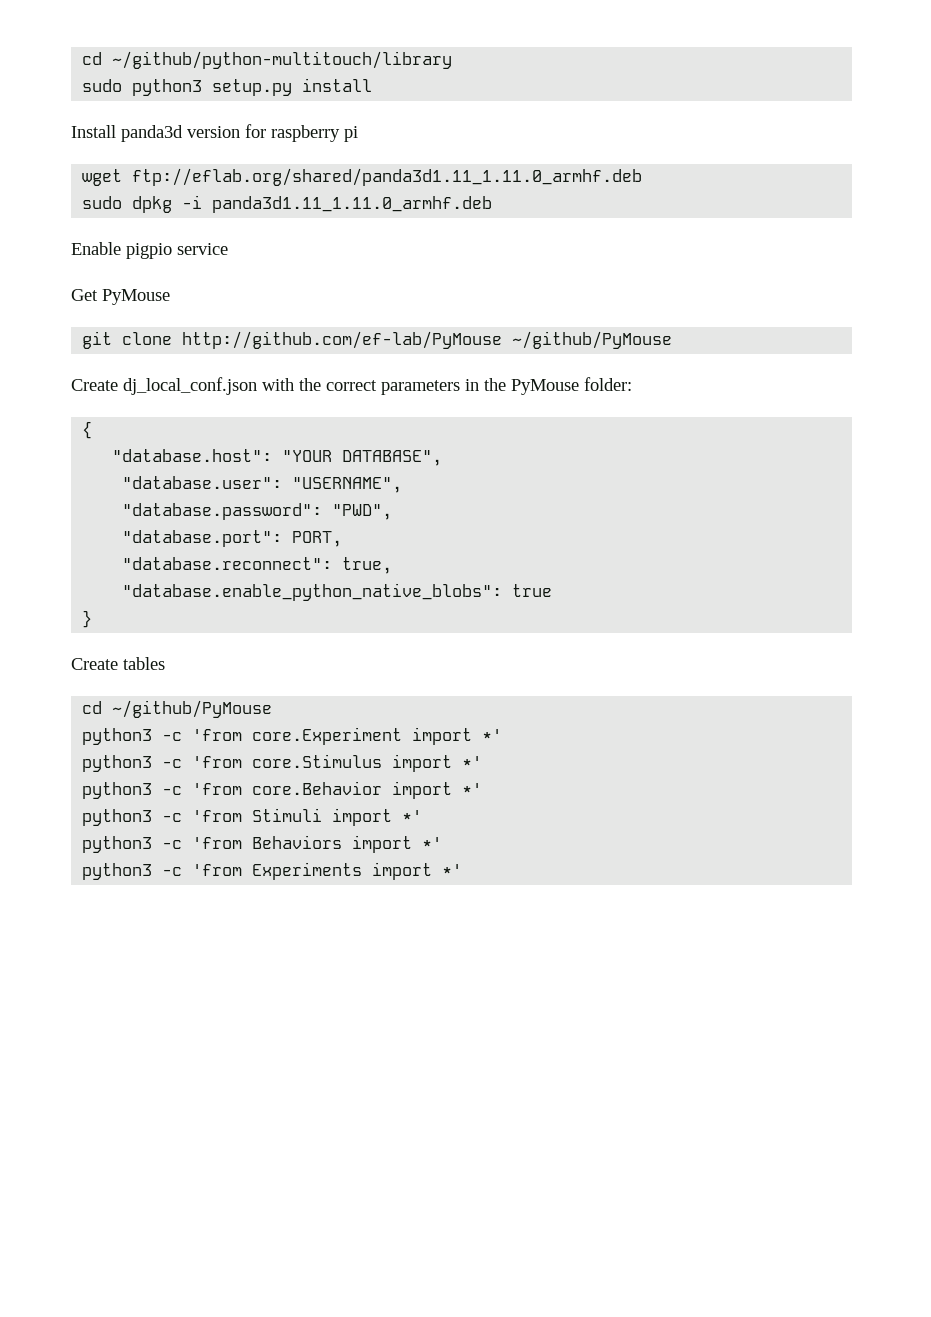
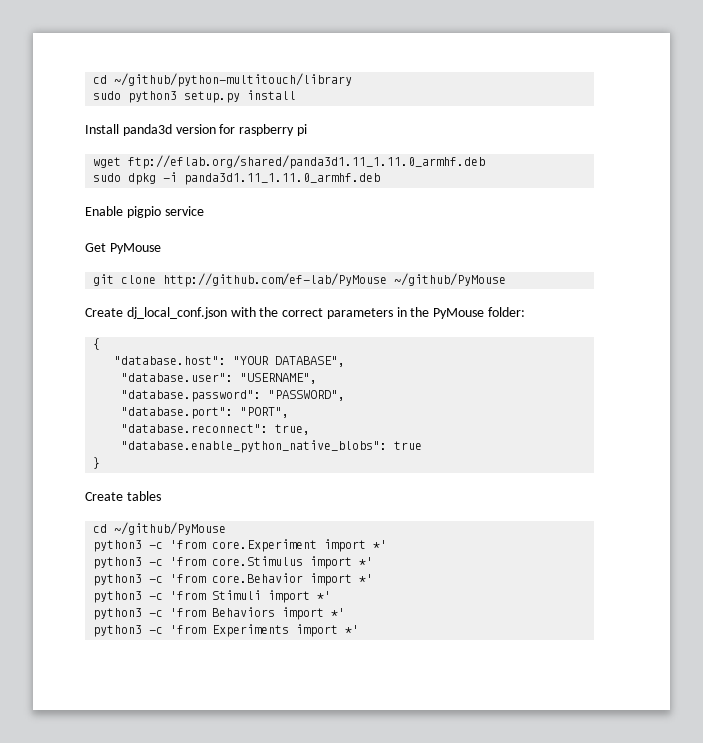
[332,504,393,520] "PWD", -> [268,390,346,401] "PASSWORD",
[292,531,343,547] PORT, -> [240,407,290,418] "PORT",

